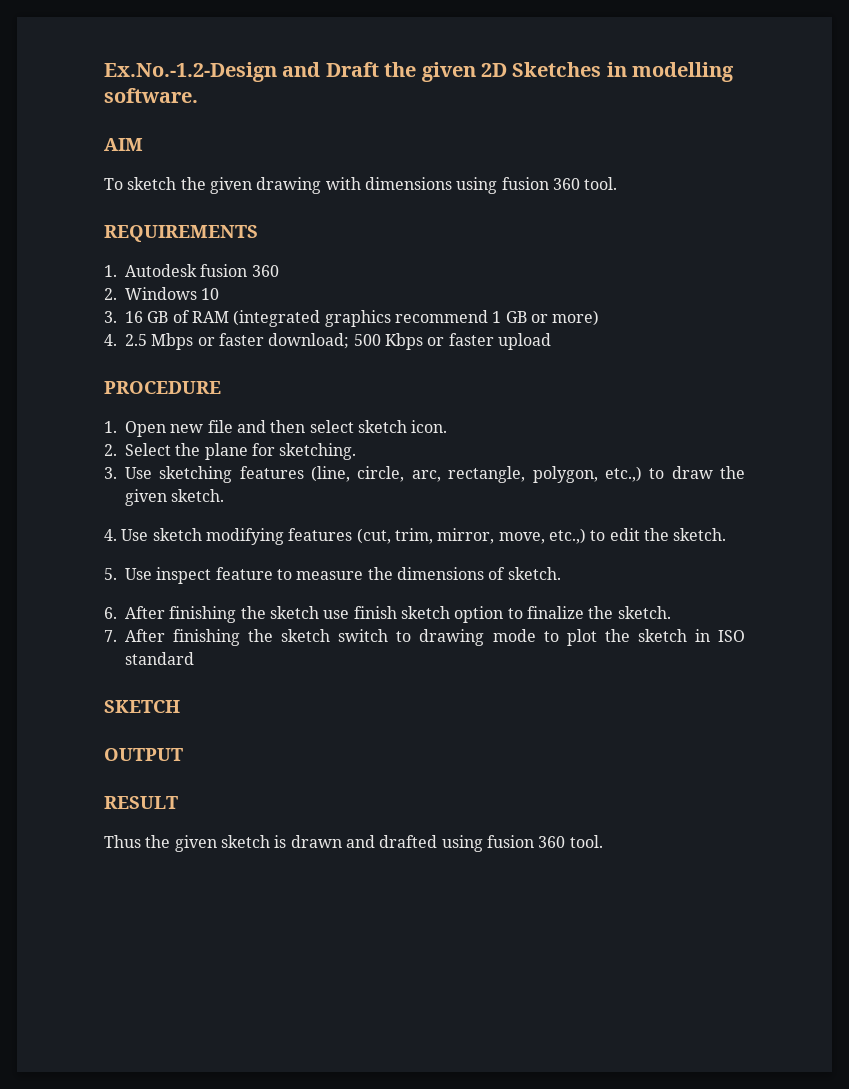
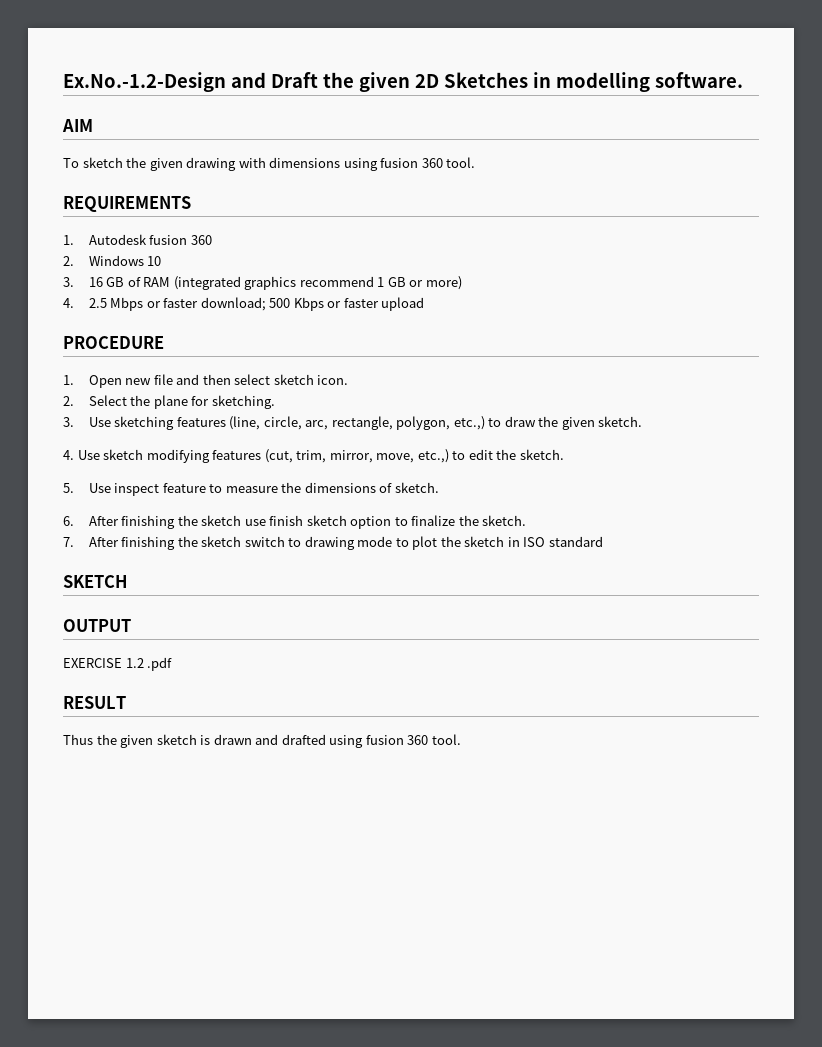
(183, 754) none -> [63,657,173,671] // EXERCISE 1.2 .pdf

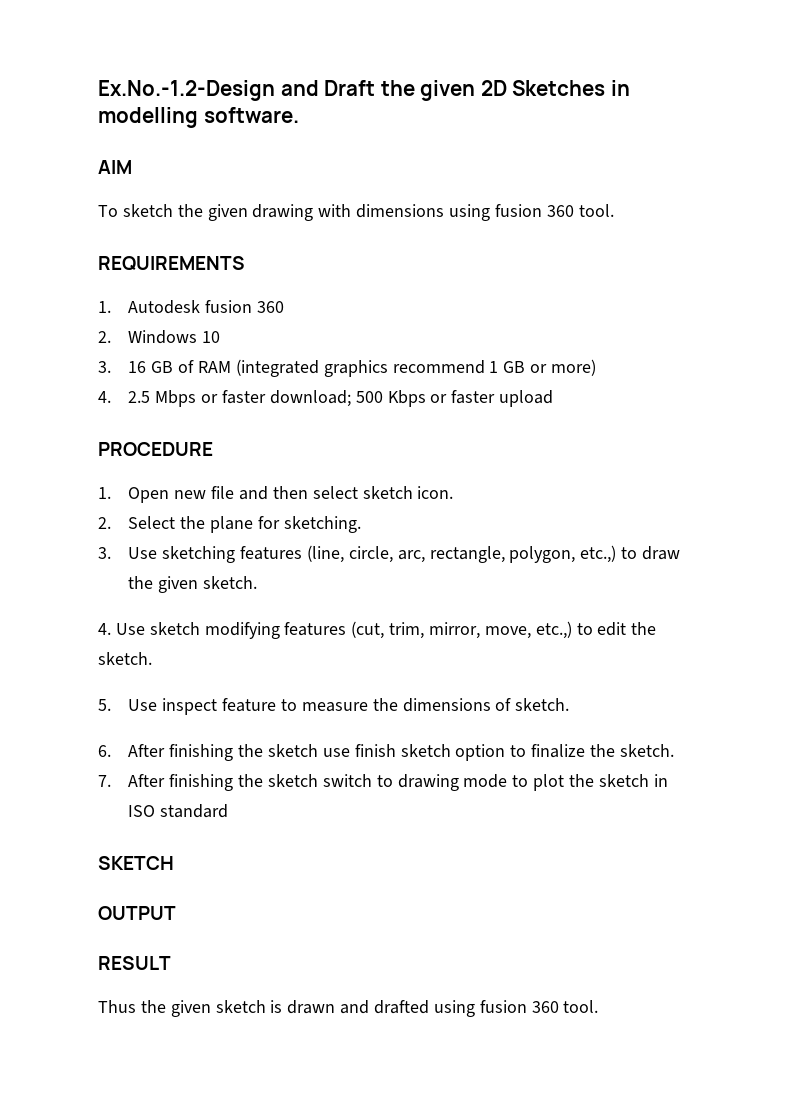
[63,657,173,671] // EXERCISE 1.2 .pdf -> (176, 913) none

